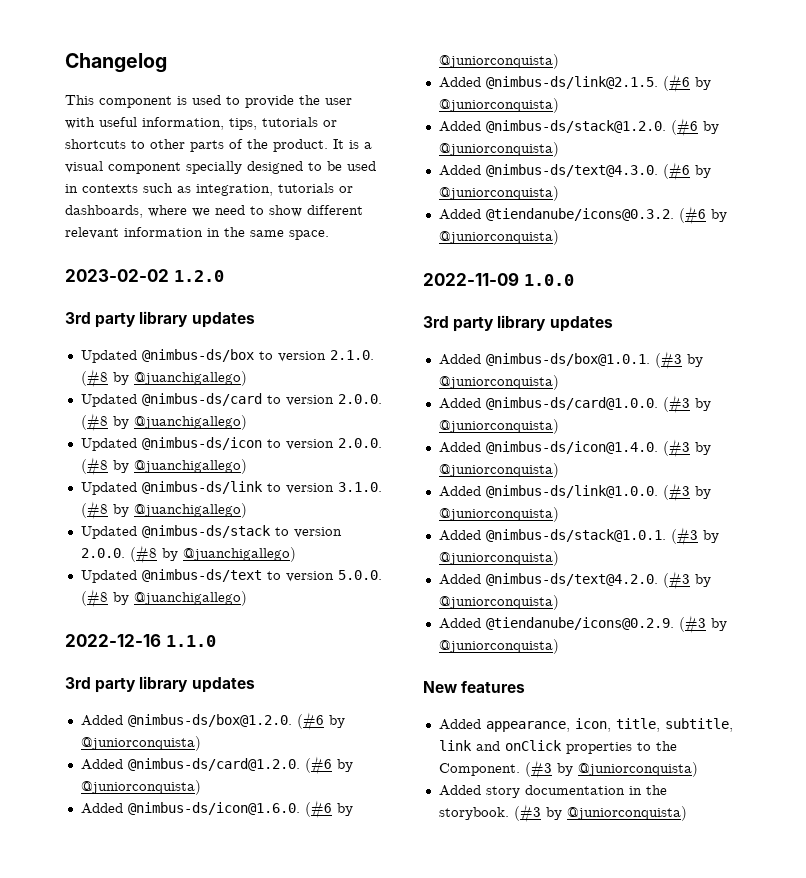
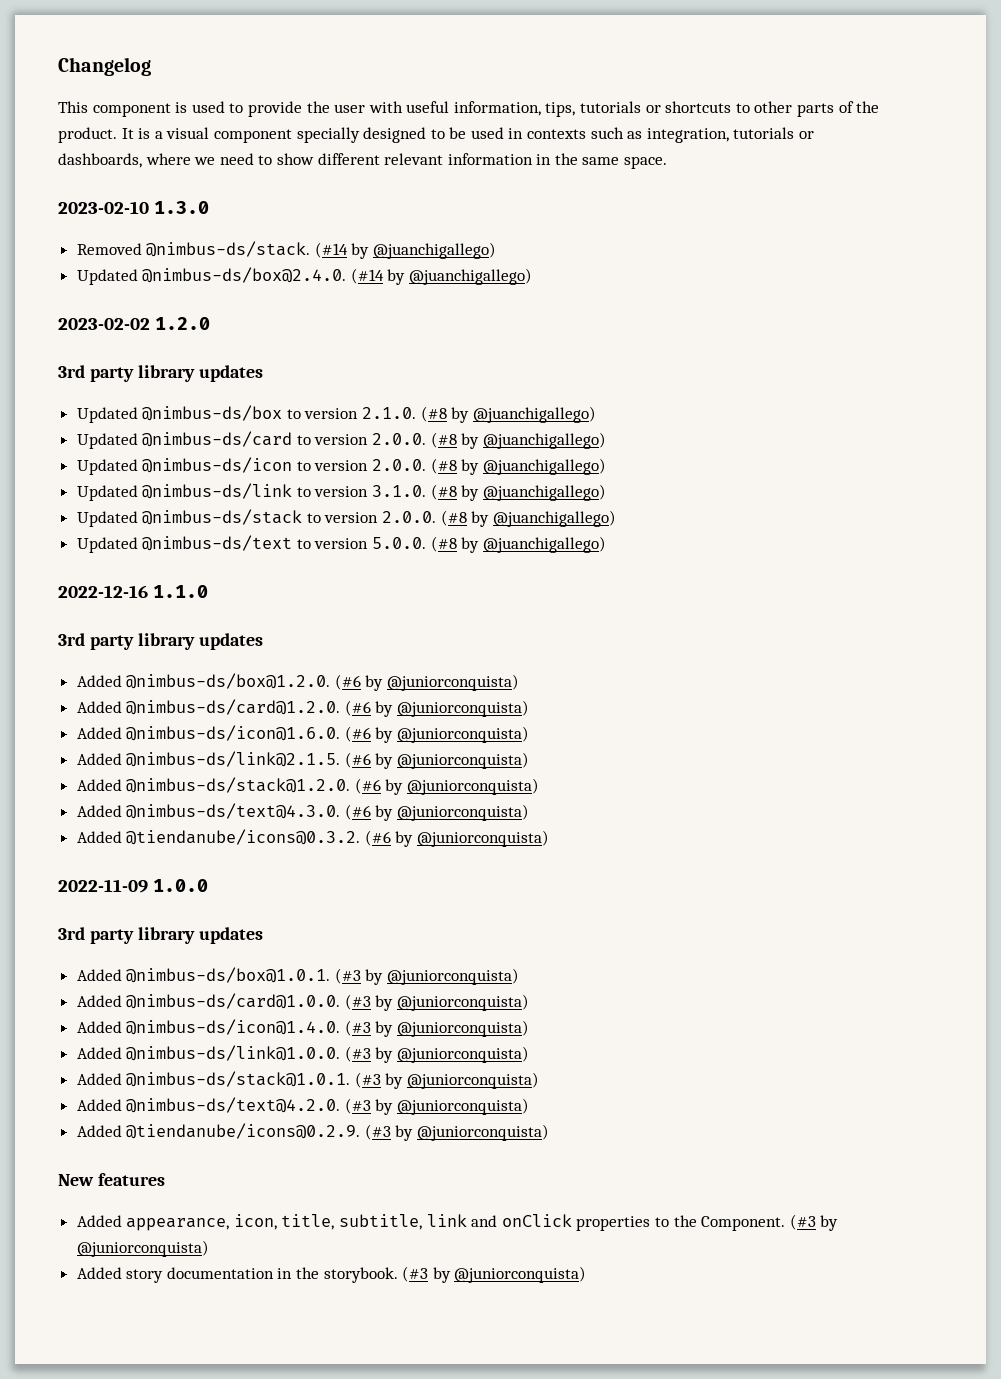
(329, 235) none -> [58,201,209,214] [76,241,497,259] [76,267,533,285] // 2023-02-10 1.3.0 // Removed @nimbus-ds/stack. (#14 by @juanchigallego) // Updated @nimbus-ds/box@2.4.0. (#14 by @juanchigallego)

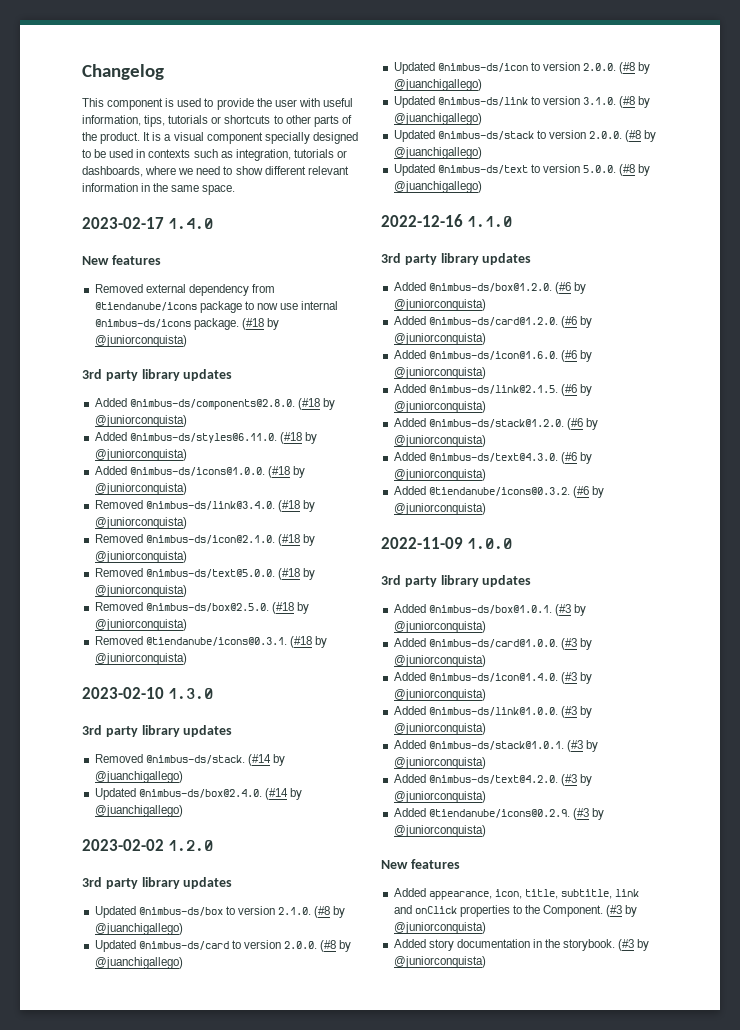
[58,201,209,214] 2023-02-10 1.3.0 -> [82,217,214,229] [82,255,161,265] [94,284,275,296] [94,301,339,313] [94,318,279,330] [94,335,187,347] [82,369,233,381] [94,398,335,410] [94,415,187,427] [94,432,317,444] [94,449,187,461] [94,466,305,478] [94,483,187,495] [94,500,315,512] [94,517,187,529] [94,534,315,546] [94,551,187,563] [94,568,315,580] [94,585,187,597] [94,602,309,614] [94,619,187,631] [94,636,327,648] [94,653,187,665] [82,687,214,699] [82,725,233,737] 2023-02-17 1.4.0 // New features // Removed external dependency from @tiendanube/icons package to now use internal @nimbus-ds/icons package. (#18 by @juniorconquista) // 3rd party library updates // Added @nimbus-ds/components@2.8.0. (#18 by @juniorconquista) // Added @nimbus-ds/styles@6.11.0. (#18 by @juniorconquista) // Added @nimbus-ds/icons@1.0.0. (#18 by @juniorconquista) // Removed @nimbus-ds/link@3.4.0. (#18 by @juniorconquista) // Removed @nimbus-ds/icon@2.1.0. (#18 by @juniorconquista) // Removed @nimbus-ds/text@5.0.0. (#18 by @juniorconquista) // Removed @nimbus-ds/box@2.5.0. (#18 by @juniorconquista) // Removed @tiendanube/icons@0.3.1. (#18 by @juniorconquista) // 2023-02-10 1.3.0 // 3rd party library updates

